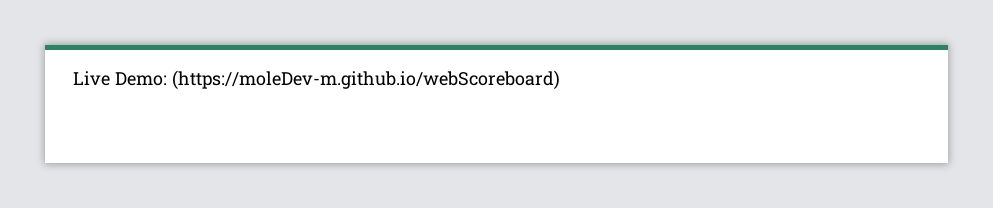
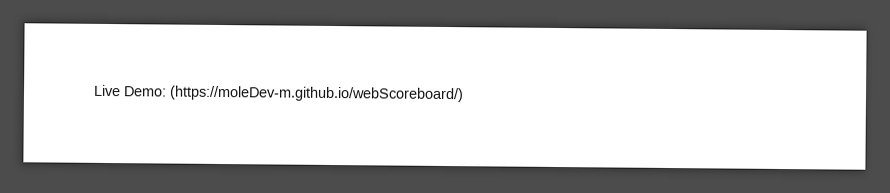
[171,70,560,90] (https://moleDev-m.github.io/webScoreboard) -> [169,85,464,103] (https://moleDev-m.github.io/webScoreboard/)

